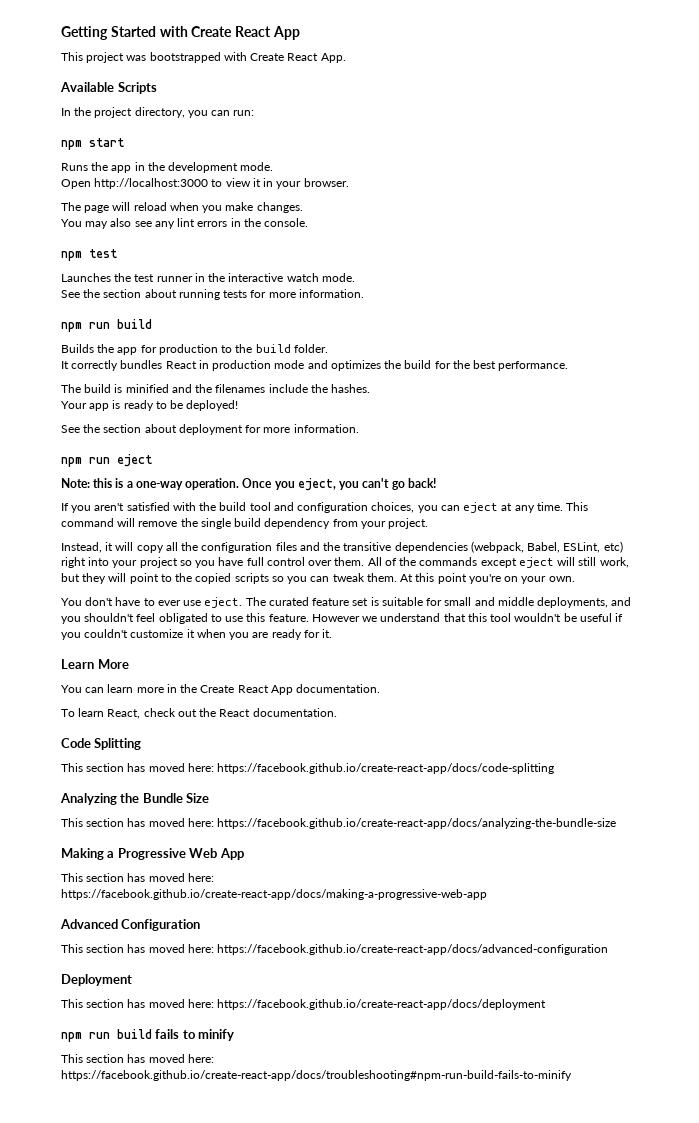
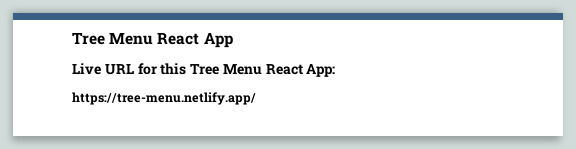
[61,26,300,40] [61,52,346,63] [60,82,157,94] [61,107,255,118] [61,138,124,150] [61,162,274,173] [61,178,349,189] [61,202,303,213] [61,218,309,229] [61,249,117,261] [61,273,355,282] [61,289,364,300] [61,319,152,332] [61,344,328,355] [61,360,569,371] [61,384,371,393] [61,400,239,411] [61,424,359,435] [61,454,152,467] [61,478,436,491] [61,502,589,513] [61,518,429,529] [61,541,623,553] [61,557,629,568] [61,573,575,584] [61,597,632,608] [61,613,624,624] [61,629,333,640] [61,659,129,669] [61,684,381,695] [61,708,337,719] [61,738,142,750] [61,763,555,774] [60,793,210,805] [61,818,617,829] [61,848,244,860] [61,873,214,882] [61,889,487,900] [60,919,201,931] [61,944,609,955] [61,974,132,986] [61,999,547,1010] [61,1029,235,1042] [61,1054,214,1063] [61,1070,572,1081] Getting Started with Create React App // This project was bootstrapped with Create React App. // Available Scripts // In the project directory, you can run: // npm start // Runs the app in the development mode. // Open http://localhost:3000 to view it in your browser. // The page will reload when you make changes. // You may also see any lint errors in the console. // npm test // Launches the test runner in the interactive watch mode. // See the section about running tests for more information. // npm run build // Builds the app for production to the build folder. // It correctly bundles React in production mode and optimizes the build for the best performance. // The build is minified and the filenames include the hashes. // Your app is ready to be deployed! // See the section about deployment for more information. // npm run eject // Note: this is a one-way operation. Once you eject, you can't go back! // If you aren't satisfied with the build tool and configuration choices, you can eject at any time. This command will remove the single build dependency from your project. // Instead, it will copy all the configuration files and the transitive dependencies (webpack, Babel, ESLint, etc) right into your project so you have full control over them. All of the commands except eject will still work, but they will point to the copied scripts so you can tweak them. At this point you're on your own. // You don't have to ever use eject. The curated feature set is suitable for small and middle deployments, and you shouldn't feel obligated to use this feature. However we understand that this tool wouldn't be useful if you couldn't customize it when you are ready for it. // Learn More // You can learn more in the Create React App documentation. // To learn React, check out the React documentation. // Code Splitting // This section has moved here: https://facebook.github.io/create-react-app/docs/code-splitting // Analyzing the Bundle Size // This section has moved here: https://facebook.github.io/create-react-app/docs/analyzing-the-bundle-size // Making a Progressive Web App // This section has moved here: https://facebook.github.io/create-react-app/docs/making-a-progressive-web-app // Advanced Configuration // This section has moved here: https://facebook.github.io/create-react-app/docs/advanced-configuration // Deployment // This section has moved here: https://facebook.github.io/create-react-app/docs/deployment // npm run build fails to minify // This section has moved here: https://facebook.github.io/create-react-app/docs/troubleshooting#npm-run-build-fails-to-minify -> [72,32,233,48] [72,63,336,77] [72,92,256,105] Tree Menu React App // Live URL for this Tree Menu React App: // https://tree-menu.netlify.app/

